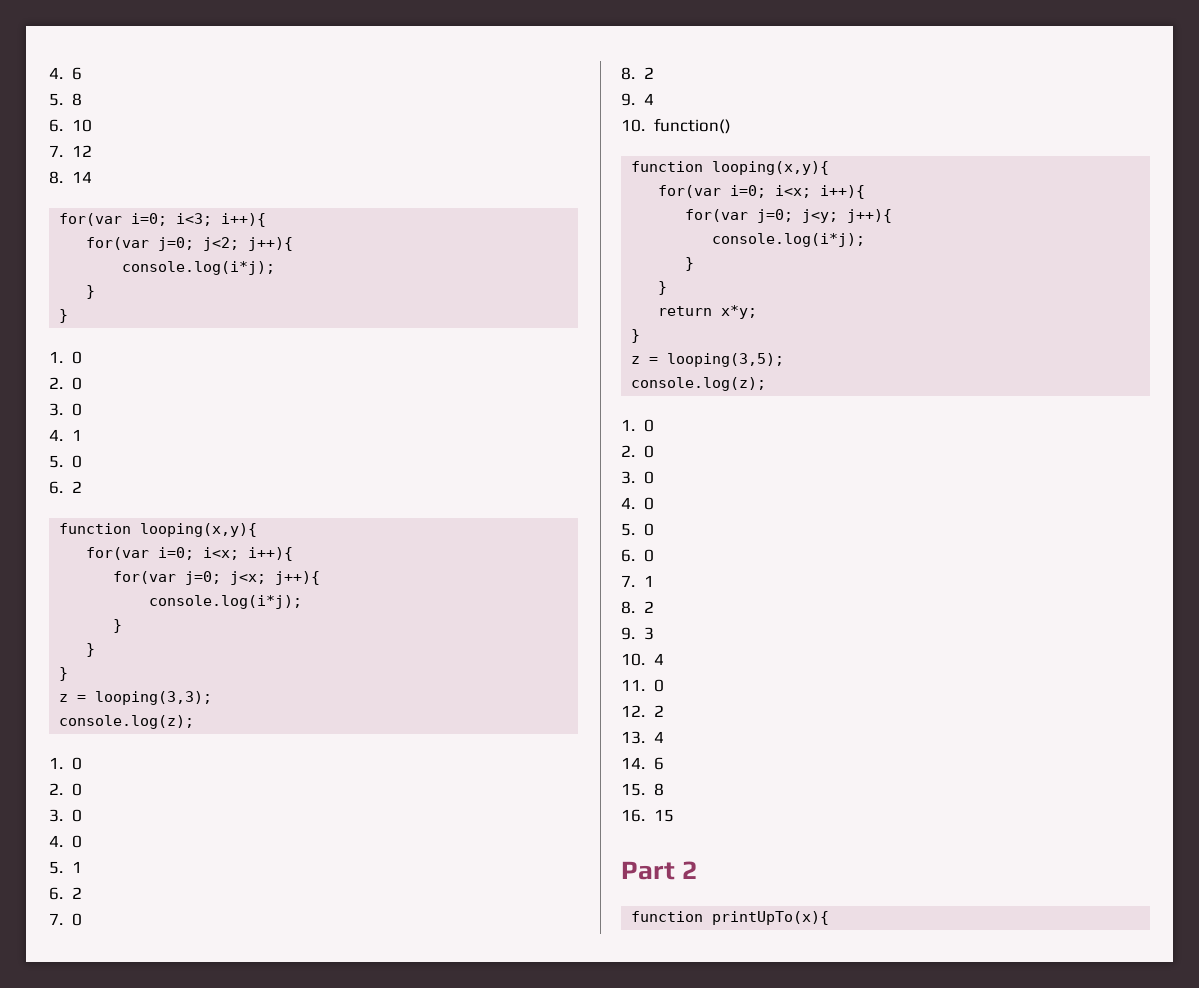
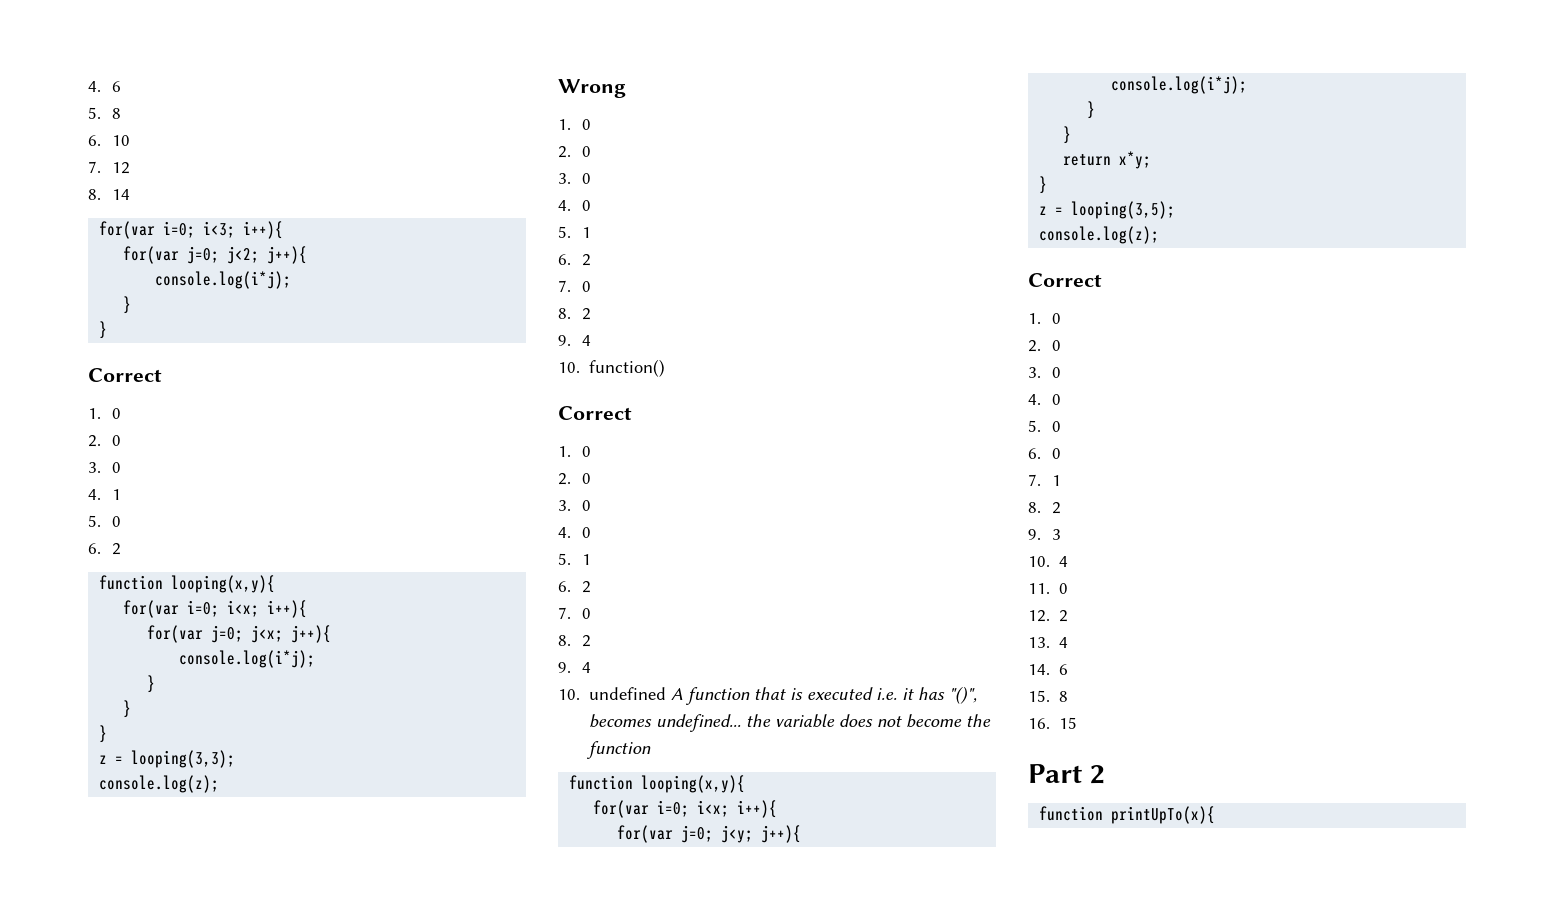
(69, 316) none -> [88,368,162,382] // Correct
(195, 722) none -> [558,79,626,98] // Wrong
(731, 126) none -> [558,406,632,420] [558,446,592,457] [558,473,592,485] [558,500,592,511] [558,527,592,538] [558,553,592,565] [558,581,592,593] [558,607,592,619] [558,635,592,647] [558,662,592,673] [558,686,978,705] [589,714,992,732] [586,741,652,759] // Correct // 1. 0 // 2. 0 // 3. 0 // 4. 0 // 5. 1 // 6. 2 // 7. 0 // 8. 2 // 9. 4 // 10. undefined A function that is executed i.e. it has "()", becomes undefined... the variable does not become the function
(767, 384) none -> [1028,273,1102,287] // Correct

